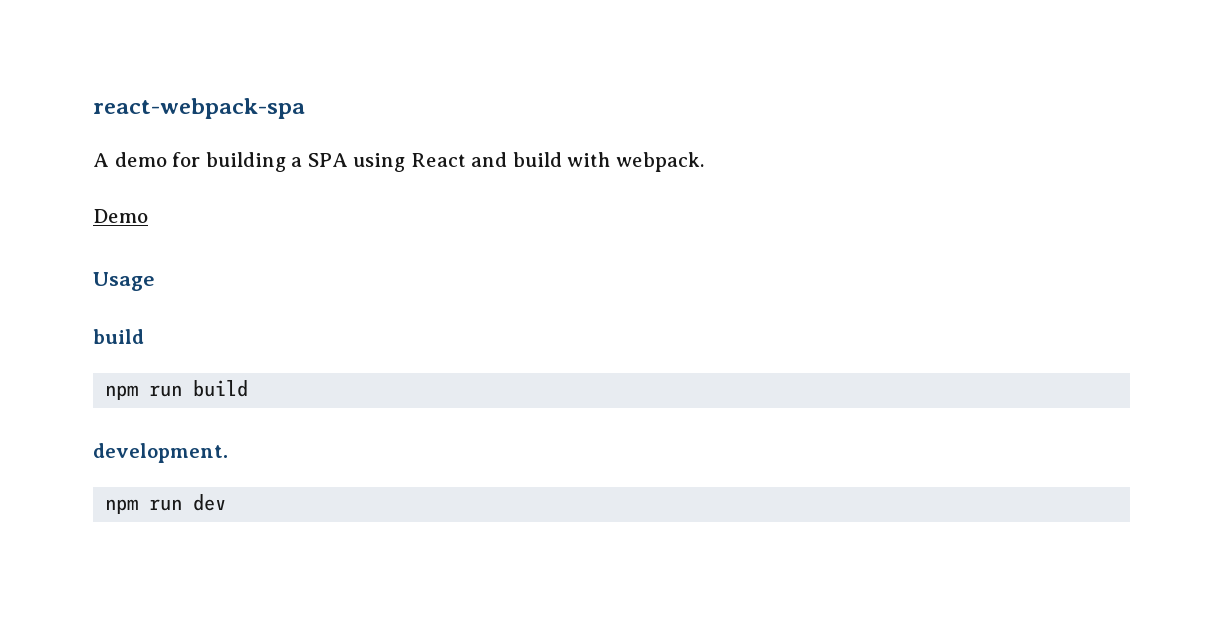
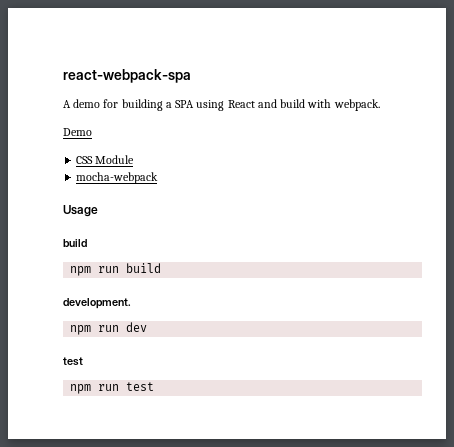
(148, 216) none -> [76,155,135,164] [76,172,159,184] // CSS Module // mocha-webpack
(227, 502) none -> [63,357,83,366] [70,382,155,394] // test // npm run test

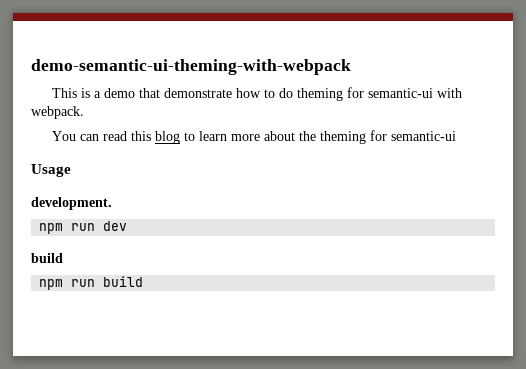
[63,69,191,83] [63,99,380,111] [63,128,92,136] [76,155,135,164] [76,172,159,184] [63,205,98,217] [63,239,87,247] [70,263,162,276] react-webpack-spa // A demo for building a SPA using React and build with webpack. // Demo // CSS Module // mocha-webpack // Usage // build // npm run build -> [31,59,351,75] [52,87,463,101] [31,106,84,119] [52,130,457,144] [31,164,71,177] demo-semantic-ui-theming-with-webpack // This is a demo that demonstrate how to do theming for semantic-ui with webpack. // You can read this blog to learn more about the theming for semantic-ui // Usage
[63,357,83,366] [70,382,155,394] test // npm run test -> [31,253,63,263] [39,276,144,290] build // npm run build

